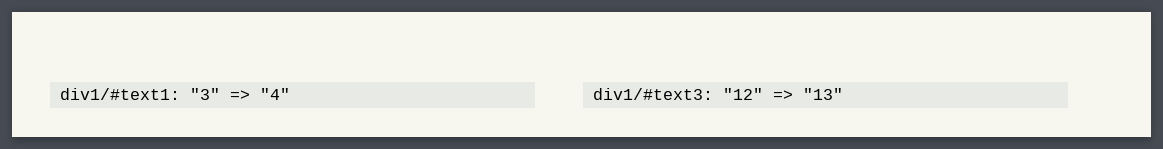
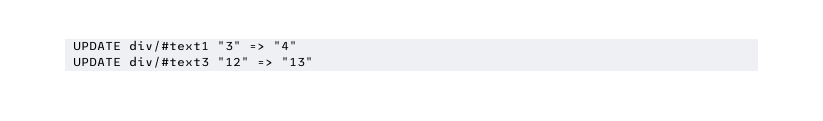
[60,88,181,100] div1/#text1: -> [72,40,209,52] UPDATE div/#text1
[593,88,714,100] div1/#text3: -> [72,56,209,68] UPDATE div/#text3

